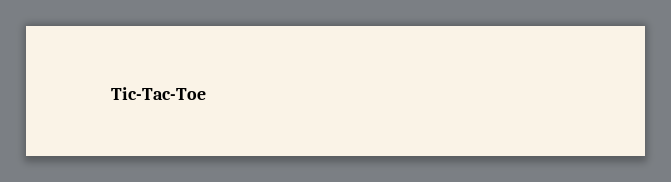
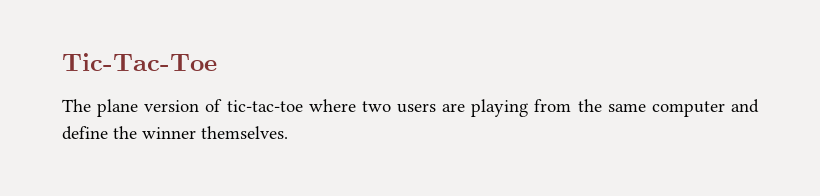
(206, 93) none -> [62,99,759,117] [62,126,288,140] // The plane version of tic-tac-toe where two users are playing from the same computer and define the winner themselves.

